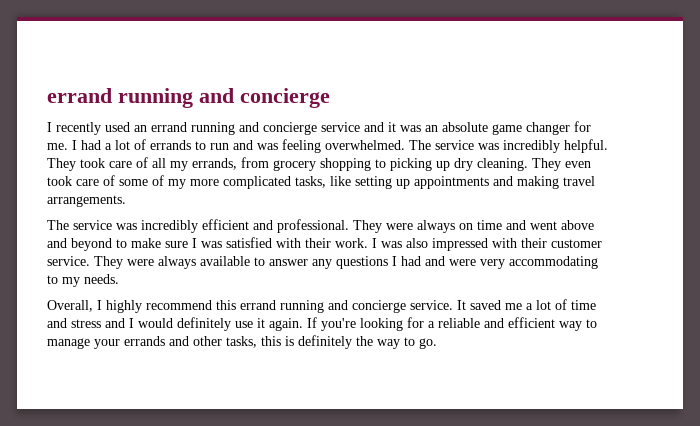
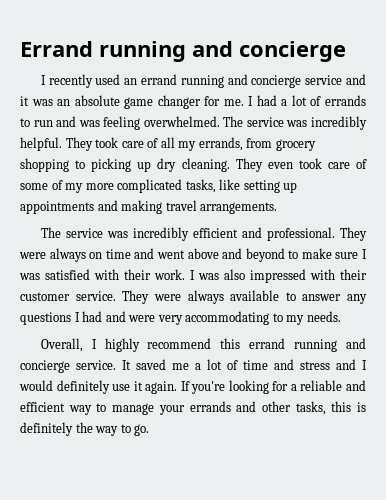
[47,88,112,103] errand -> [20,41,93,57] Errand

